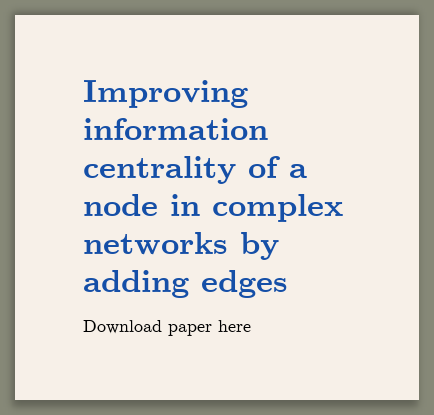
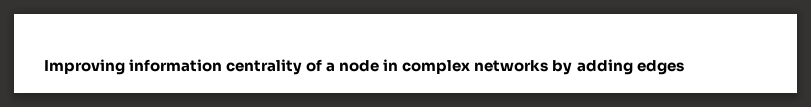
[83,320,251,336] // Download paper here -> (684, 67) none

